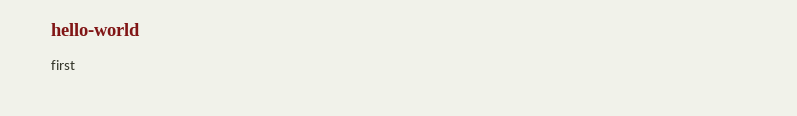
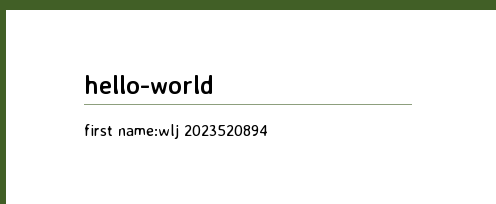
(75, 65) none -> [118,124,268,139] name:wlj 2023520894

